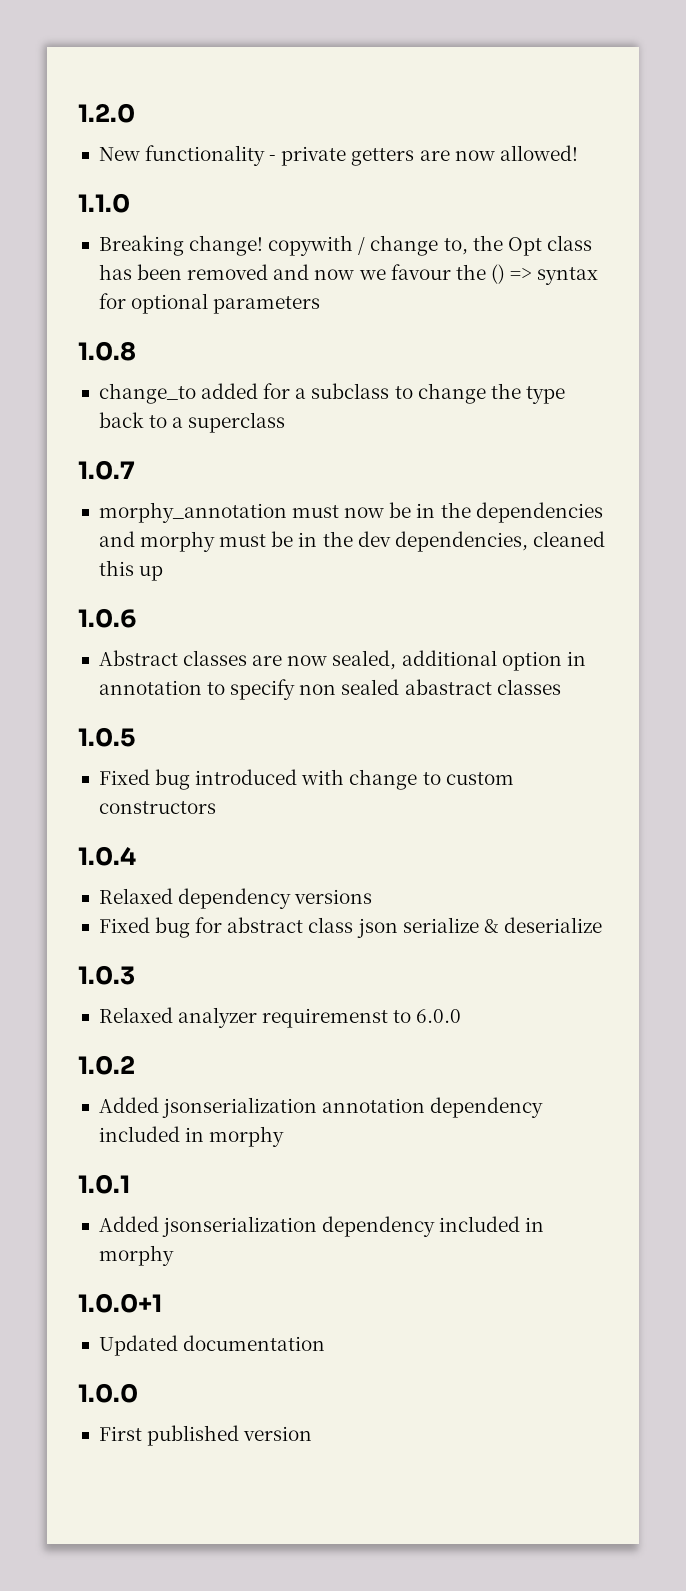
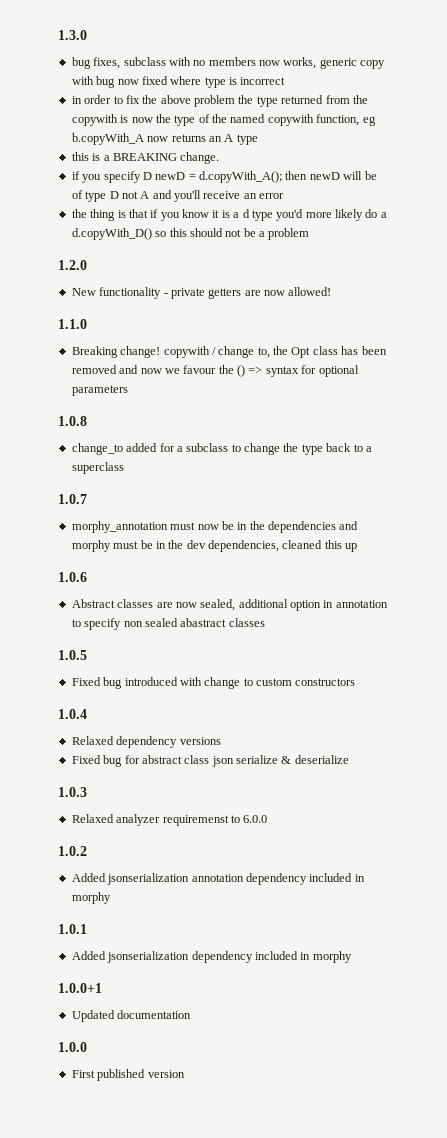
(78, 113) none -> [58,30,87,40] [71,57,386,69] [71,76,286,88] [71,95,368,107] [71,114,376,126] [71,133,258,145] [71,152,220,164] [71,171,377,183] [71,190,285,202] [71,209,387,221] [71,228,310,240] 1.3.0 // bug fixes, subclass with no members now works, generic copy with bug now fixed where type is incorrect // in order to fix the above problem the type returned from the copywith is now the type of the named copywith function, eg b.copyWith_A now returns an A type // this is a BREAKING change. // if you specify D newD = d.copyWith_A(); then newD will be of type D not A and you'll receive an error // the thing is that if you know it is a d type you'd more likely do a d.copyWith_D() so this should not be a problem //

